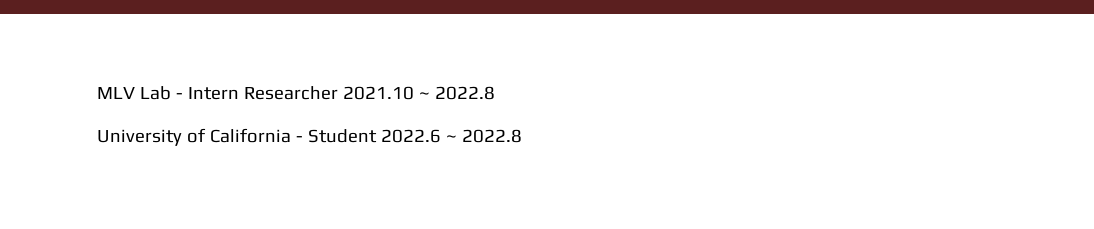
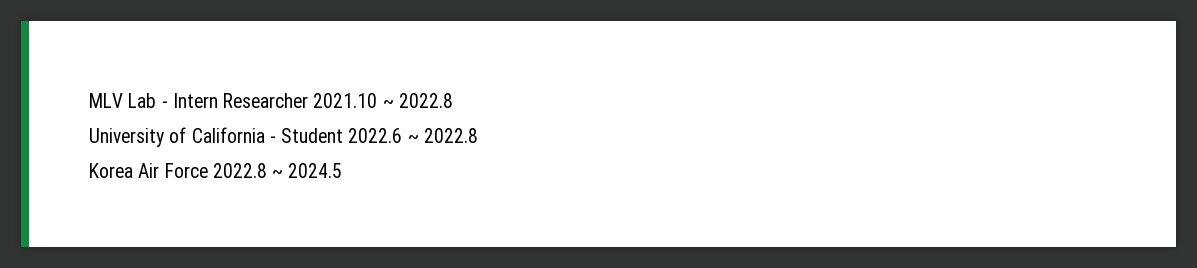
(522, 136) none -> [89,163,343,178] // Korea Air Force 2022.8 ~ 2024.5

